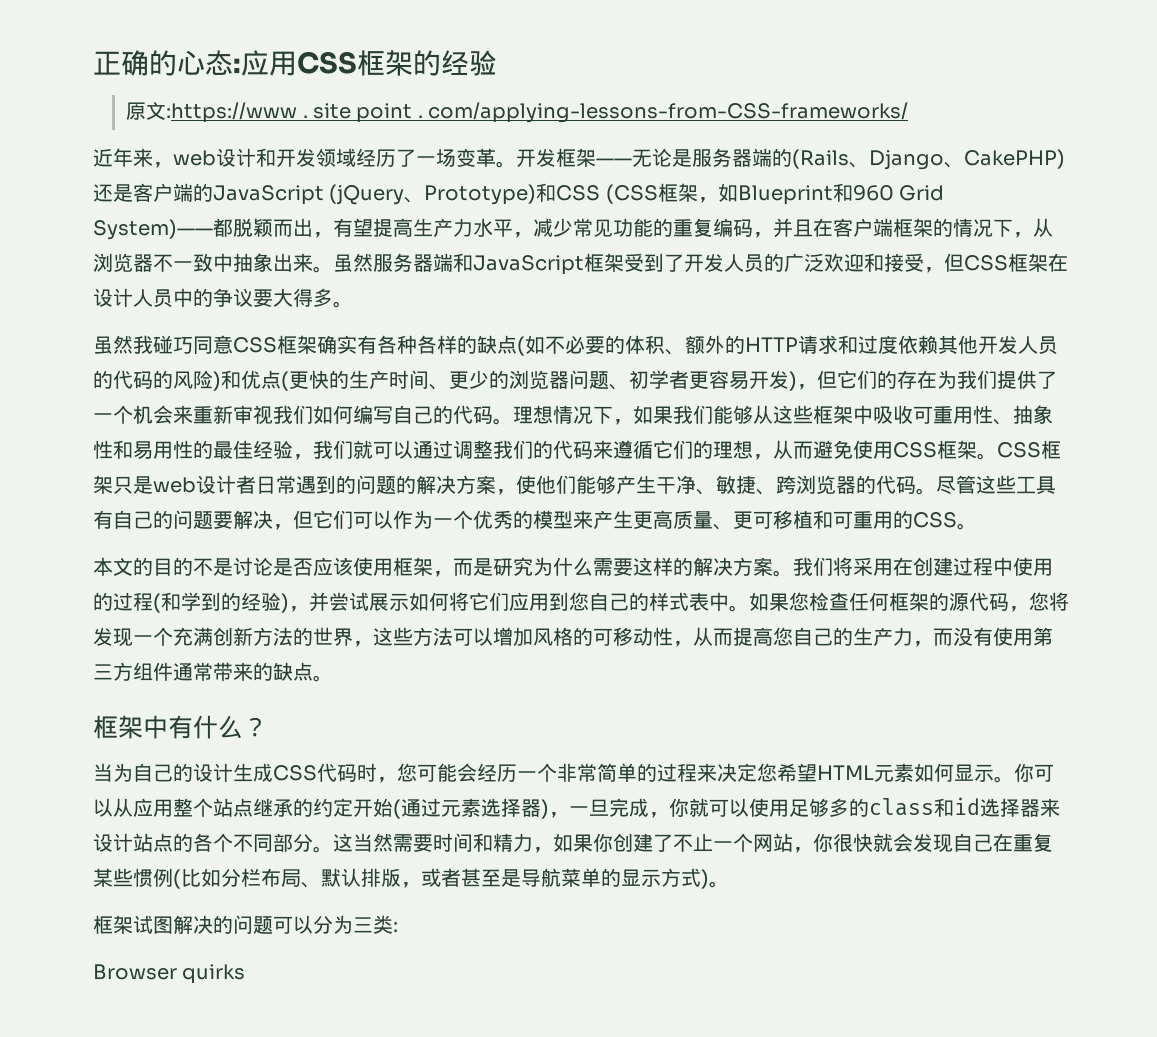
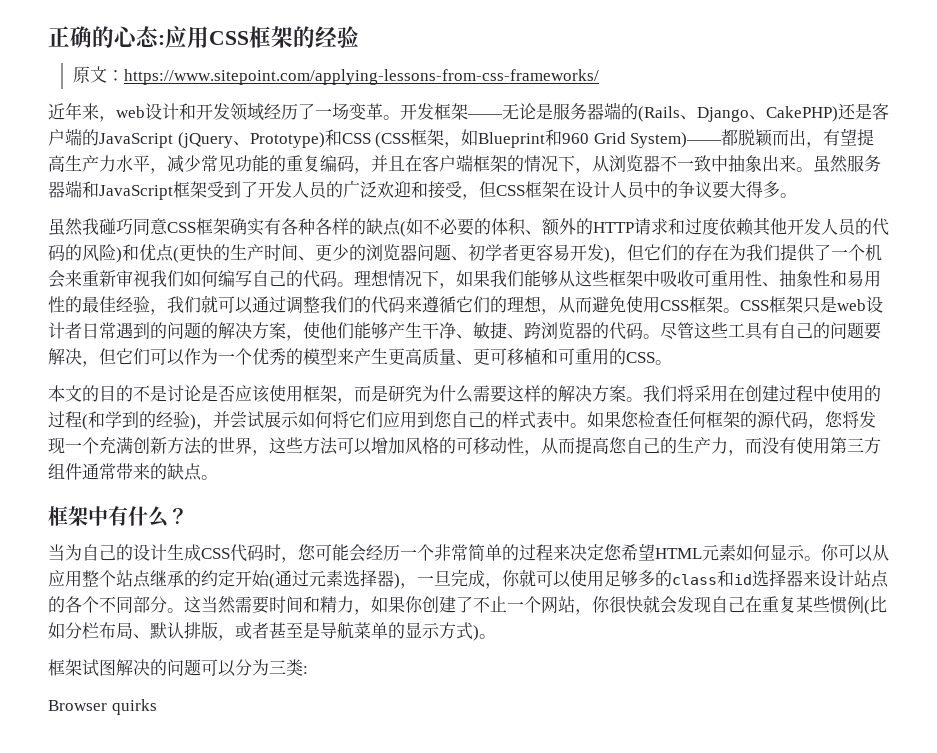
[166,102,909,123] :https://www . site point . com/applying-lessons-from-CSS-frameworks/ -> [106,69,599,85] ：https://www.sitepoint.com/applying-lessons-from-css-frameworks/

